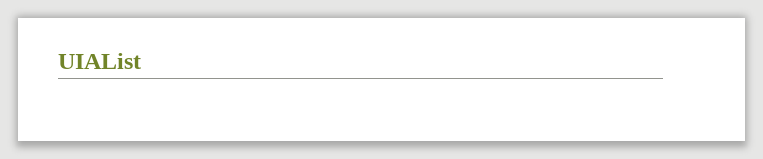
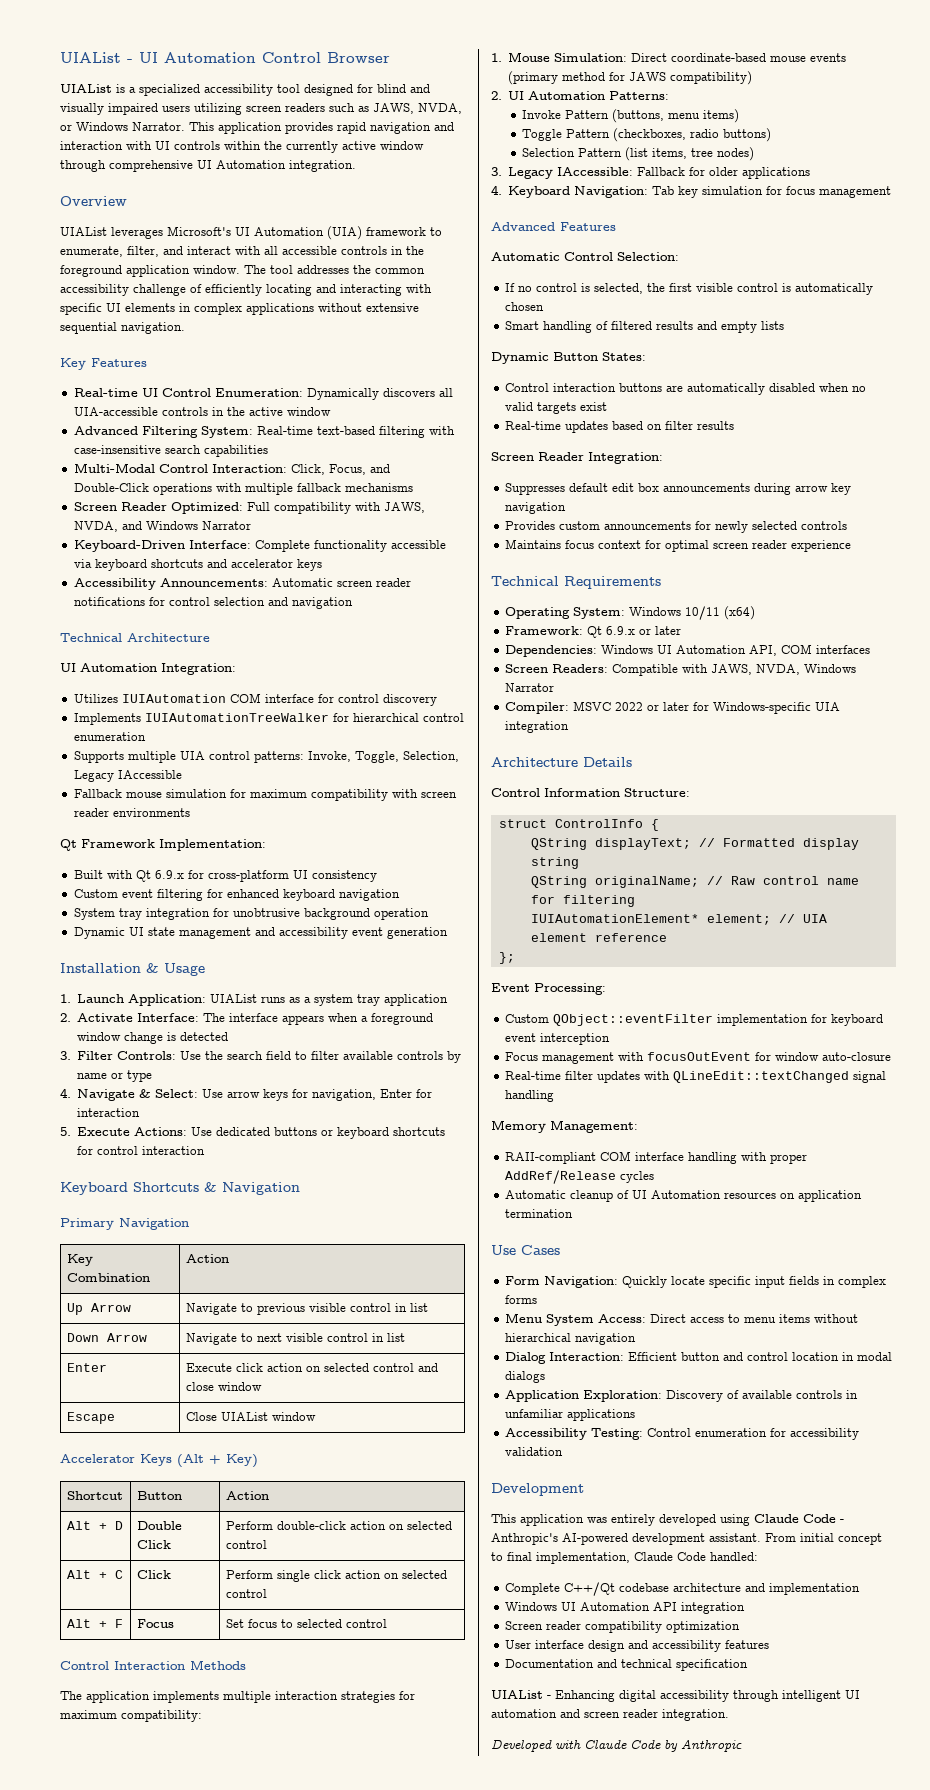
[58,53,141,69] UIAList -> [60,52,390,63] [60,84,430,96] [60,103,462,115] [60,122,454,134] [60,141,424,153] [60,160,356,172] [60,196,127,206] [60,226,442,240] [60,246,424,257] [60,265,425,277] [60,284,432,296] [60,303,419,315] [60,322,185,334] [60,358,147,370] [73,388,453,400] [73,407,331,416] [73,426,455,438] [73,445,268,457] [73,463,390,475] [73,483,413,495] [73,502,425,514] [73,521,251,532] [73,540,446,552] [73,559,322,571] [73,578,411,590] [73,597,353,609] [60,633,210,642] [60,663,236,675] [73,693,437,706] [73,713,464,725] [73,732,146,741] [73,751,459,763] [73,770,182,782] [73,789,457,801] [73,808,190,817] [60,839,266,851] [73,870,377,882] [73,889,400,901] [73,908,429,920] [73,927,448,939] [60,963,205,976] [60,994,449,1006] [60,1013,434,1025] [77,1032,229,1044] [60,1051,462,1063] [77,1070,153,1082] [60,1088,433,1101] [77,1108,141,1117] [60,1127,446,1139] [77,1146,206,1155] [60,1182,300,1195] [60,1218,189,1230] [66,1254,93,1266] [66,1273,150,1282] [185,1254,229,1263] [66,1303,131,1315] [185,1303,428,1315] [66,1333,147,1342] [185,1333,405,1345] [66,1363,107,1372] [185,1363,438,1372] [185,1382,262,1391] [66,1412,115,1424] [185,1412,316,1421] [60,1454,258,1468] [66,1491,123,1500] [136,1491,182,1500] [225,1491,269,1500] [66,1521,123,1530] [136,1521,182,1530] [136,1540,171,1549] [225,1521,452,1530] [225,1540,267,1549] [66,1570,123,1579] [136,1570,171,1579] [225,1570,447,1582] [225,1589,267,1598] [66,1619,123,1628] [136,1619,174,1628] [225,1619,387,1628] [60,1660,246,1670] [60,1691,415,1703] [60,1710,202,1722] [491,52,847,62] [508,71,753,85] [491,91,670,100] [521,109,739,123] [521,128,771,142] [521,147,754,161] [491,167,811,179] [491,185,892,198] [491,222,616,231] [491,252,679,261] [504,283,873,295] [504,302,544,311] [504,321,784,333] [491,352,646,364] [504,383,866,395] [504,402,607,414] [504,421,734,433] [491,452,663,464] [504,483,851,495] [504,502,566,514] [504,521,847,533] [504,539,851,552] [491,576,661,589] [504,606,755,620] [504,626,681,638] [504,644,870,657] [504,664,856,676] [504,683,554,692] [504,701,840,714] [504,721,569,733] [491,757,632,767] [491,788,690,797] [498,819,659,831] [530,838,859,850] [530,857,579,869] [530,876,859,888] [530,895,635,907] [530,914,827,925] [530,933,667,942] [498,952,515,964] [491,983,606,995] [504,1014,883,1026] [504,1033,610,1045] [504,1052,891,1064] [504,1071,886,1083] [504,1090,554,1102] [491,1120,638,1133] [504,1151,807,1164] [504,1170,654,1184] [504,1190,862,1202] [504,1209,573,1218] [491,1245,560,1255] [504,1276,886,1288] [504,1295,537,1304] [504,1313,858,1326] [504,1333,636,1345] [504,1352,892,1364] [504,1371,545,1383] [504,1390,858,1402] [504,1409,635,1421] [504,1428,859,1440] [504,1447,563,1456] [491,1483,584,1496] [491,1514,844,1526] [491,1533,882,1545] [491,1552,758,1564] [504,1582,860,1596] [504,1602,745,1614] [504,1621,740,1633] [504,1640,769,1652] [504,1659,748,1671] [491,1690,860,1702] [491,1709,729,1721] [491,1739,742,1752] UIAList - UI Automation Control Browser // UIAList is a specialized accessibility tool designed for blind and visually impaired users utilizing screen readers such as JAWS, NVDA, or Windows Narrator. This application provides rapid navigation and interaction with UI controls within the currently active window through comprehensive UI Automation integration. // Overview // UIAList leverages Microsoft's UI Automation (UIA) framework to enumerate, filter, and interact with all accessible controls in the foreground application window. The tool addresses the common accessibility challenge of efficiently locating and interacting with specific UI elements in complex applications without extensive sequential navigation. // Key Features // Real-time UI Control Enumeration: Dynamically discovers all UIA-accessible controls in the active window // Advanced Filtering System: Real-time text-based filtering with case-insensitive search capabilities // Multi-Modal Control Interaction: Click, Focus, and Double-Click operations with multiple fallback mechanisms // Screen Reader Optimized: Full compatibility with JAWS, NVDA, and Windows Narrator // Keyboard-Driven Interface: Complete functionality accessible via keyboard shortcuts and accelerator keys // Accessibility Announcements: Automatic screen reader notifications for control selection and navigation // Technical Architecture // UI Automation Integration: // Utilizes IUIAutomation COM interface for control discovery // Implements IUIAutomationTreeWalker for hierarchical control enumeration // Supports multiple UIA control patterns: Invoke, Toggle, Selection, Legacy IAccessible // Fallback mouse simulation for maximum compatibility with screen reader environments // Qt Framework Implementation: // Built with Qt 6.9.x for cross-platform UI consistency // Custom event filtering for enhanced keyboard navigation // System tray integration for unobtrusive background operation // Dynamic UI state management and accessibility event generation // Installation & Usage // 1. Launch Application: UIAList runs as a system tray application // 2. Activate Interface: The interface appears when a foreground window change is detected // 3. Filter Controls: Use the search field to filter available controls by name or type // 4. Navigate & Select: Use arrow keys for navigation, Enter for interaction // 5. Execute Actions: Use dedicated buttons or keyboard shortcuts for control interaction // Keyboard Shortcuts & Navigation // Primary Navigation // Key Combination | Action // Up Arrow | Navigate to previous visible control in list // Down Arrow | Navigate to next visible control in list // Enter | Execute click action on selected control and close window // Escape | Close UIAList window // Accelerator Keys (Alt + Key) // Shortcut | Button | Action // Alt + D | Double Click | Perform double-click action on selected control // Alt + C | Click | Perform single click action on selected control // Alt + F | Focus | Set focus to selected control // Control Interaction Methods // The application implements multiple interaction strategies for maximum compatibility: // 1. Mouse Simulation: Direct coordinate-based mouse events (primary method for JAWS compatibility) // 2. UI Automation Patterns: // Invoke Pattern (buttons, menu items) // Toggle Pattern (checkboxes, radio buttons) // Selection Pattern (list items, tree nodes) // 3. Legacy IAccessible: Fallback for older applications // 4. Keyboard Navigation: Tab key simulation for focus management // Advanced Features // Automatic Control Selection: // If no control is selected, the first visible control is automatically chosen // Smart handling of filtered results and empty lists // Dynamic Button States: // Control interaction buttons are automatically disabled when no valid targets exist // Real-time updates based on filter results // Screen Reader Integration: // Suppresses default edit box announcements during arrow key navigation // Provides custom announcements for newly selected controls // Maintains focus context for optimal screen reader experience // Technical Requirements // Operating System: Windows 10/11 (x64) // Framework: Qt 6.9.x or later // Dependencies: Windows UI Automation API, COM interfaces // Screen Readers: Compatible with JAWS, NVDA, Windows Narrator // Compiler: MSVC 2022 or later for Windows-specific UIA integration // Architecture Details // Control Information Structure: // struct ControlInfo { // QString displayText; // Formatted display string // QString originalName; // Raw control name for filtering // IUIAutomationElement* element; // UIA element reference // }; // Event Processing: // Custom QObject::eventFilter implementation for keyboard event interception // Focus management with focusOutEvent for window auto-closure // Real-time filter updates with QLineEdit::textChanged signal handling // Memory Management: // RAII-compliant COM interface handling with proper AddRef/Release cycles // Automatic cleanup of UI Automation resources on application termination // Use Cases // Form Navigation: Quickly locate specific input fields in complex forms // Menu System Access: Direct access to menu items without hierarchical navigation // Dialog Interaction: Efficient button and control location in modal dialogs // Application Exploration: Discovery of available controls in unfamiliar applications // Accessibility Testing: Control enumeration for accessibility validation // Development // This application was entirely developed using Claude Code - Anthropic's AI-powered development assistant. From initial concept to final implementation, Claude Code handled: // Complete C++/Qt codebase architecture and implementation // Windows UI Automation API integration // Screen reader compatibility optimization // User interface design and accessibility features // Documentation and technical specification // UIAList - Enhancing digital accessibility through intelligent UI automation and screen reader integration. // Developed with Claude Code by Anthropic

